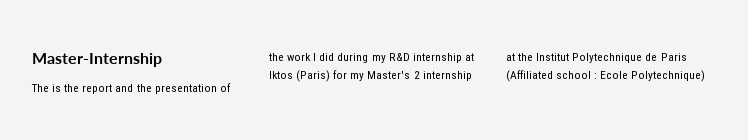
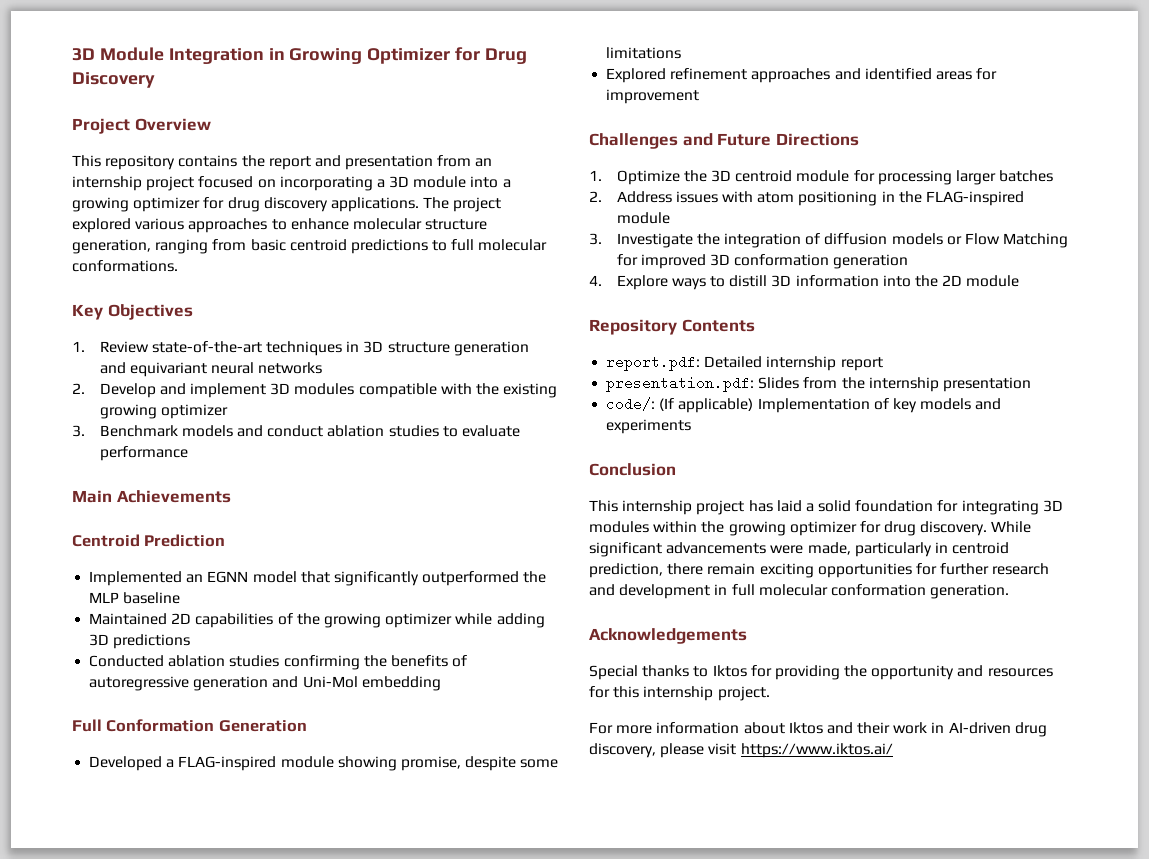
[32,53,162,67] [31,83,231,94] [269,53,474,63] [269,70,472,82] [506,53,687,63] [506,70,706,82] Master-Internship // The is the report and the presentation of the work I did during my R&D internship at Iktos (Paris) for my Master's 2 internship at the Institut Polytechnique de Paris (Affiliated school : Ecole Polytechnique) -> [72,47,528,64] [72,72,155,88] [72,118,211,134] [72,155,493,170] [72,176,511,191] [72,197,502,212] [72,218,488,233] [72,239,548,254] [72,260,178,272] [72,304,193,320] [72,341,529,356] [99,362,323,377] [72,383,558,398] [99,404,228,419] [72,425,521,437] [99,446,188,461] [72,490,231,503] [72,534,226,547] [89,571,547,586] [89,592,181,604] [89,613,545,628] [89,634,191,649] [89,655,468,670] [89,676,441,691] [72,719,307,732] [89,756,559,771] [606,47,682,59] [606,68,998,83] [606,89,700,104] [589,133,859,149] [589,170,1054,185] [589,191,1025,206] [616,212,670,224] [589,233,1069,248] [616,254,909,269] [589,275,1020,290] [589,319,755,335] [606,355,883,371] [606,376,1031,392] [606,397,1002,413] [606,419,692,434] [589,463,676,476] [589,500,1063,515] [589,521,1032,536] [589,542,1010,557] [589,563,1050,578] [589,584,1010,599] [589,628,747,644] [589,665,1053,680] [589,686,770,701] [589,722,1047,737] [589,743,893,758] 3D Module Integration in Growing Optimizer for Drug Discovery // Project Overview // This repository contains the report and presentation from an internship project focused on incorporating a 3D module into a growing optimizer for drug discovery applications. The project explored various approaches to enhance molecular structure generation, ranging from basic centroid predictions to full molecular conformations. // Key Objectives // 1. Review state-of-the-art techniques in 3D structure generation and equivariant neural networks // 2. Develop and implement 3D modules compatible with the existing growing optimizer // 3. Benchmark models and conduct ablation studies to evaluate performance // Main Achievements // Centroid Prediction // Implemented an EGNN model that significantly outperformed the MLP baseline // Maintained 2D capabilities of the growing optimizer while adding 3D predictions // Conducted ablation studies confirming the benefits of autoregressive generation and Uni-Mol embedding // Full Conformation Generation // Developed a FLAG-inspired module showing promise, despite some limitations // Explored refinement approaches and identified areas for improvement // Challenges and Future Directions // 1. Optimize the 3D centroid module for processing larger batches // 2. Address issues with atom positioning in the FLAG-inspired module // 3. Investigate the integration of diffusion models or Flow Matching for improved 3D conformation generation // 4. Explore ways to distill 3D information into the 2D module // Repository Contents // report.pdf: Detailed internship report // presentation.pdf: Slides from the internship presentation // code/: (If applicable) Implementation of key models and experiments // Conclusion // This internship project has laid a solid foundation for integrating 3D modules within the growing optimizer for drug discovery. While significant advancements were made, particularly in centroid prediction, there remain exciting opportunities for further research and development in full molecular conformation generation. // Acknowledgements // Special thanks to Iktos for providing the opportunity and resources for this internship project. // For more information about Iktos and their work in AI-driven drug discovery, please visit https://www.iktos.ai/

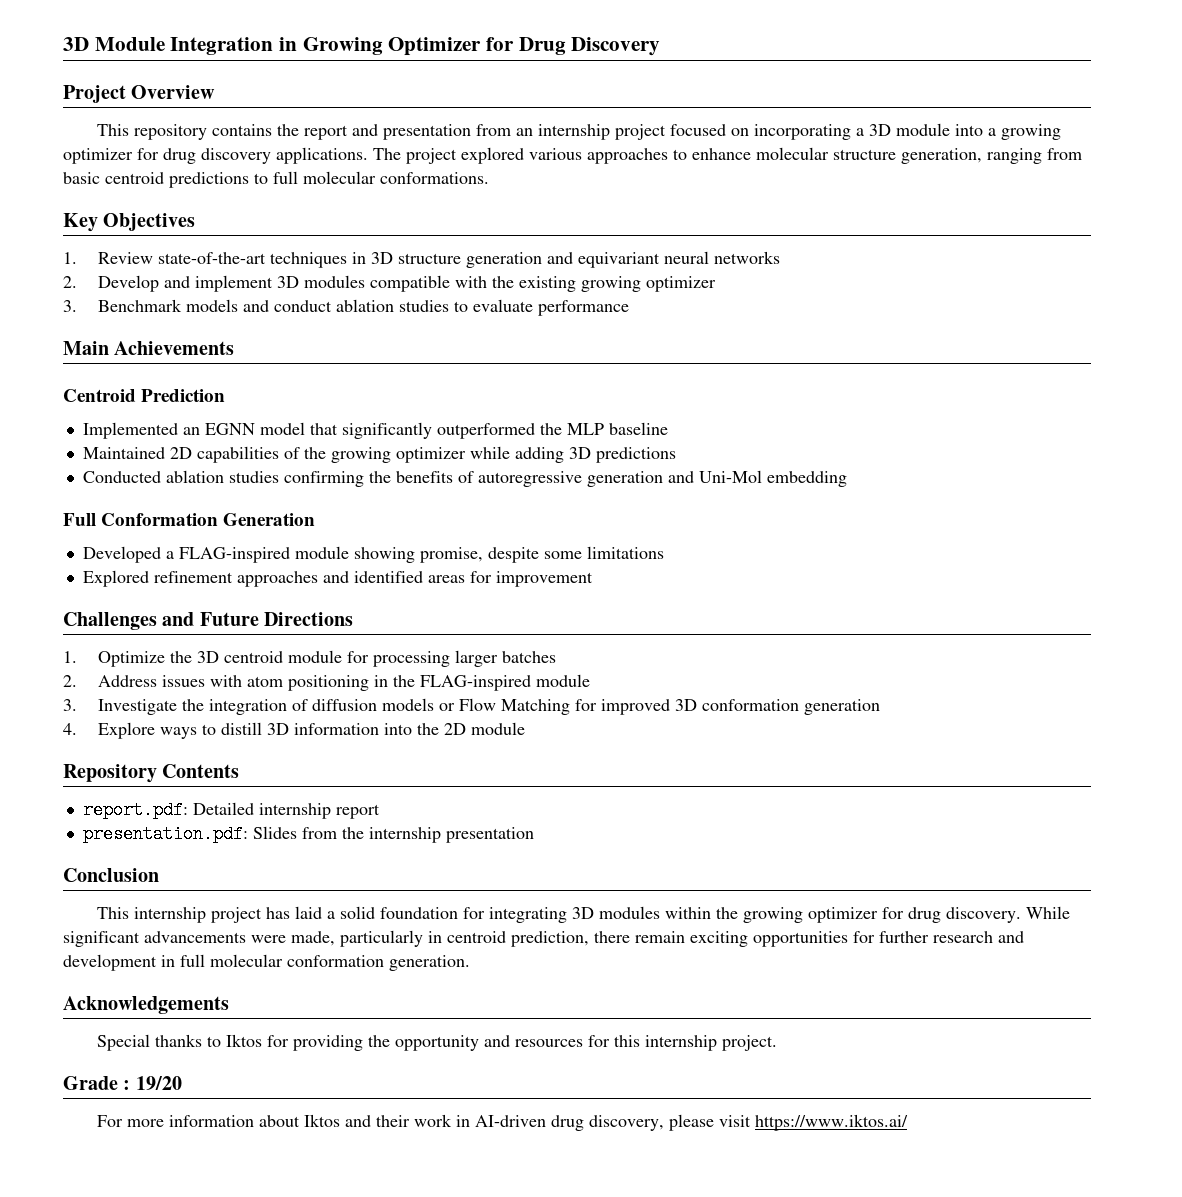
[606,397,1002,413] [606,419,692,434] // code/: (If applicable) Implementation of key models and experiments -> (534, 835) none
(770, 693) none -> [63,1076,182,1090] // Grade : 19/20

